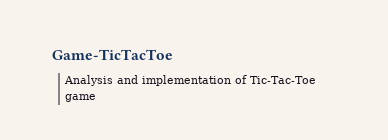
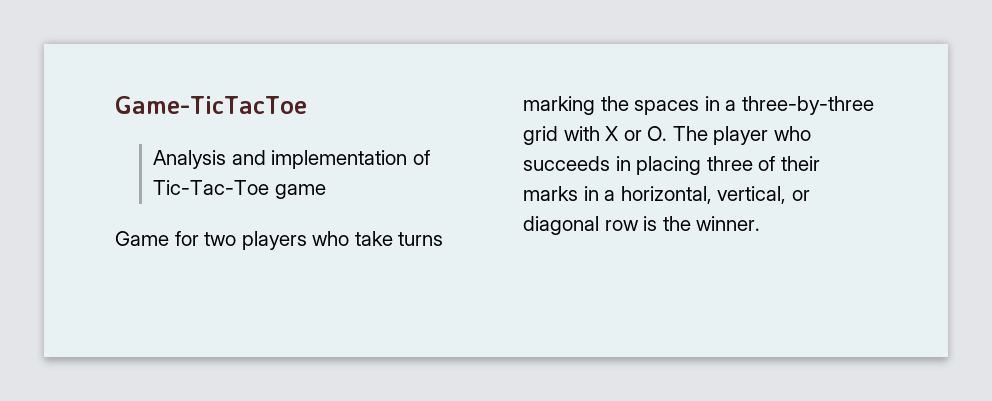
(97, 98) none -> [115,231,444,250] [523,96,874,115] [523,126,811,145] [523,156,820,175] [523,186,810,204] [523,216,761,235] // Game for two players who take turns marking the spaces in a three-by-three grid with X or O. The player who succeeds in placing three of their marks in a horizontal, vertical, or diagonal row is the winner.

